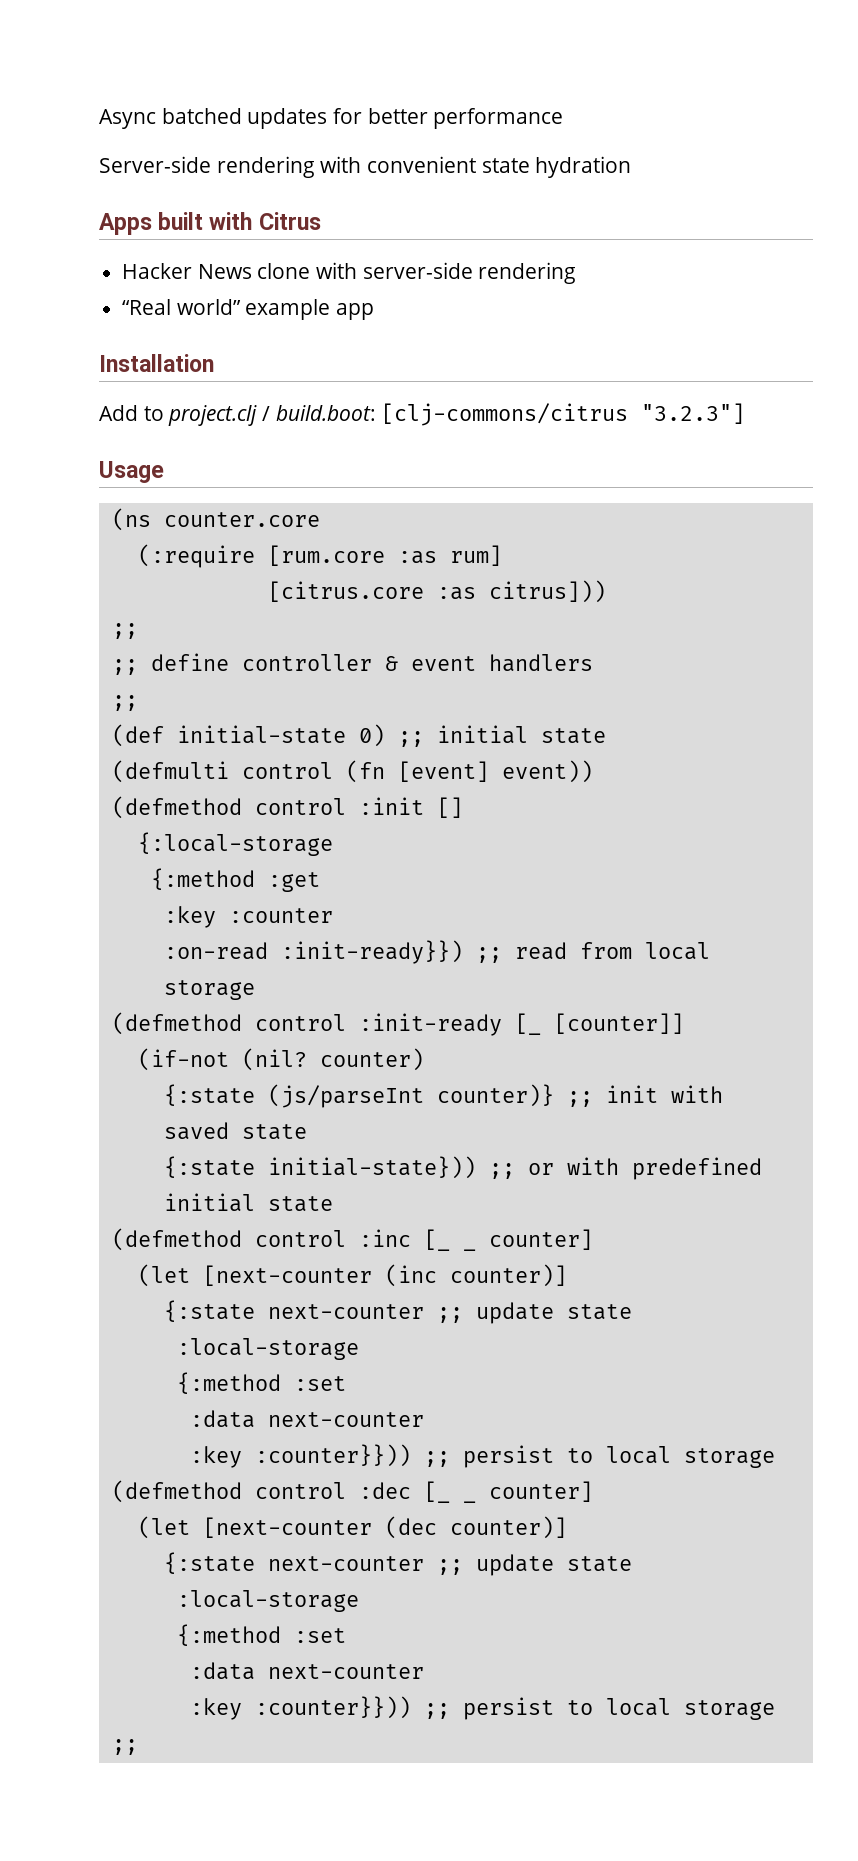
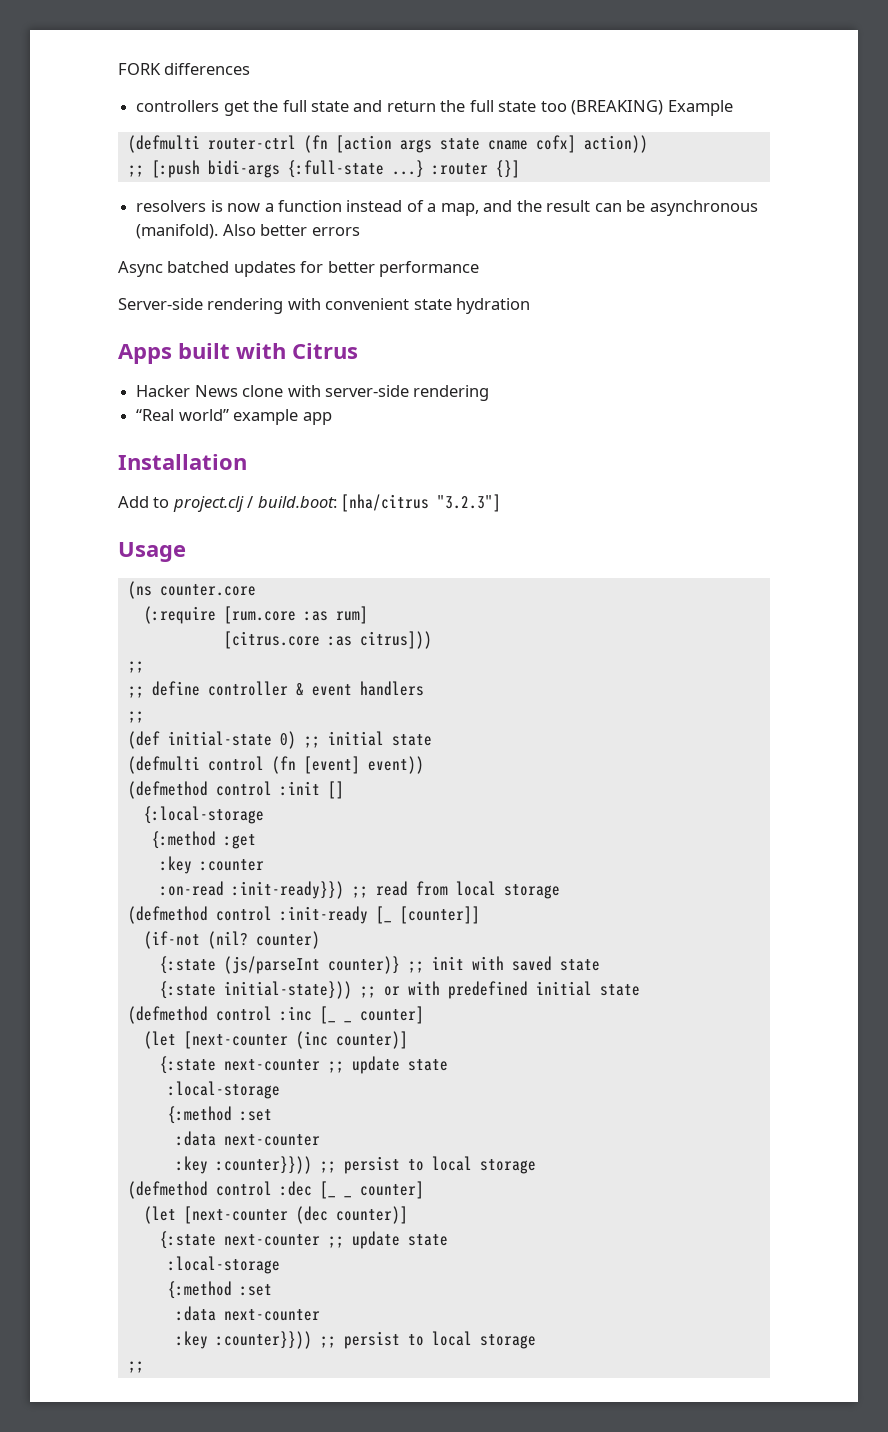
(99, 119) none -> [118,63,251,75] [136,100,733,116] [127,135,648,153] [127,160,520,178] [136,200,758,216] [136,224,360,239] FORK differences // controllers get the full state and return the full state too (BREAKING) Example // (defmulti router-ctrl (fn [action args state cname cofx] action)) // ;; [:push bidi-args {:full-state ...} :router {}] // resolvers is now a function instead of a map, and the result can be asynchronous (manifold). Also better errors //
[381,403,629,426] [clj-commons/citrus -> [341,494,430,512] [nha/citrus

